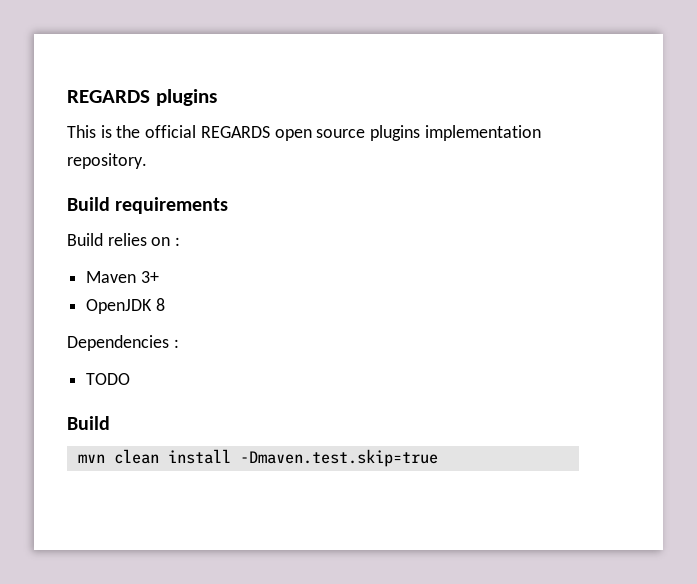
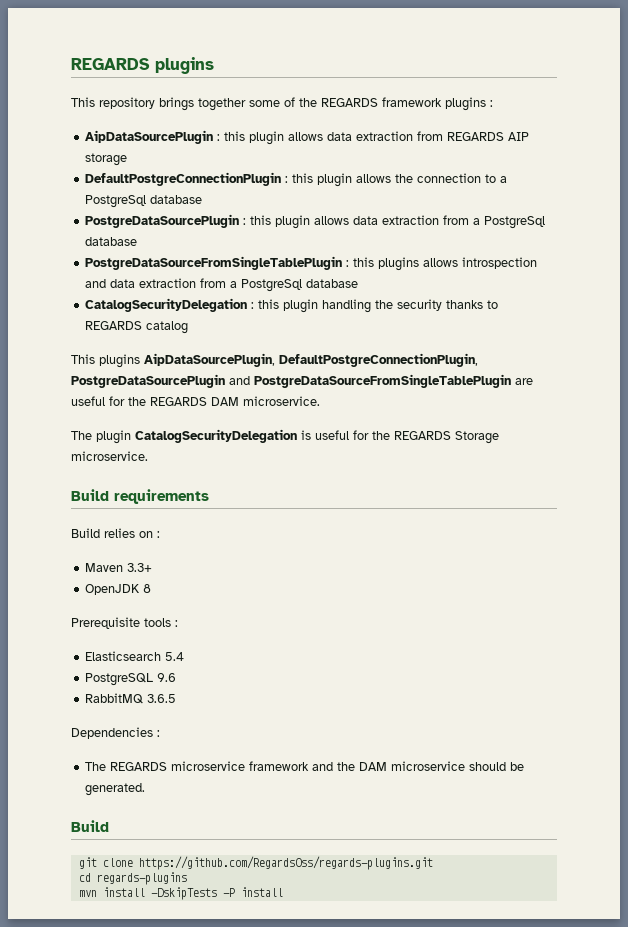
[100,125,541,141] [67,153,147,169] is the official REGARDS open source plugins implementation repository. -> [99,97,493,111] [85,130,530,145] [85,153,128,166] [85,172,508,187] [85,195,203,208] [85,214,546,229] [85,237,138,246] [85,256,538,271] [85,278,359,292] [85,298,499,313] [85,321,189,334] [71,353,478,368] [71,374,533,388] [71,396,320,406] [71,429,499,444] [71,451,148,461] repository brings together some of the REGARDS framework plugins : // AipDataSourcePlugin : this plugin allows data extraction from REGARDS AIP storage // DefaultPostgreConnectionPlugin : this plugin allows the connection to a PostgreSql database // PostgreDataSourcePlugin : this plugin allows data extraction from a PostgreSql database // PostgreDataSourceFromSingleTablePlugin : this plugins allows introspection and data extraction from a PostgreSql database // CatalogSecurityDelegation : this plugin handling the security thanks to REGARDS catalog // This plugins AipDataSourcePlugin, DefaultPostgreConnectionPlugin, PostgreDataSourcePlugin and PostgreDataSourceFromSingleTablePlugin are useful for the REGARDS DAM microservice. // The plugin CatalogSecurityDelegation is useful for the REGARDS Storage microservice.
[140,271,159,283] 3+ -> [127,563,153,572] 3.3+
[67,335,179,351] [86,373,131,385] [67,416,110,430] [77,449,438,467] Dependencies : // TODO // Build // mvn clean install -Dmaven.test.skip=true -> [71,617,178,629] [85,651,185,661] [85,673,177,686] [85,693,177,704] [71,727,160,739] [85,761,525,771] [85,783,146,796] [71,820,109,832] [78,856,433,870] [78,872,187,885] [78,887,283,900] Prerequisite tools : // Elasticsearch 5.4 // PostgreSQL 9.6 // RabbitMQ 3.6.5 // Dependencies : // The REGARDS microservice framework and the DAM microservice should be generated. // Build // git clone https://github.com/RegardsOss/regards-plugins.git // cd regards-plugins // mvn install -DskipTests -P install

